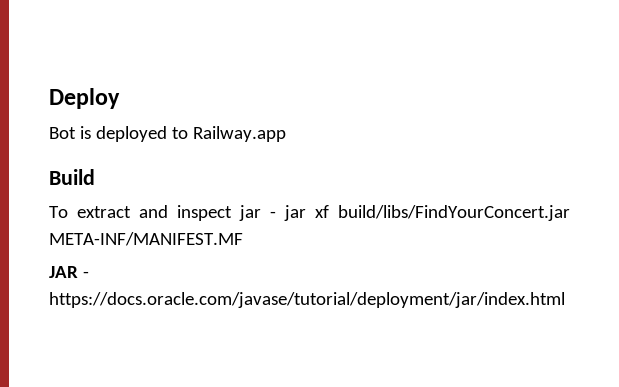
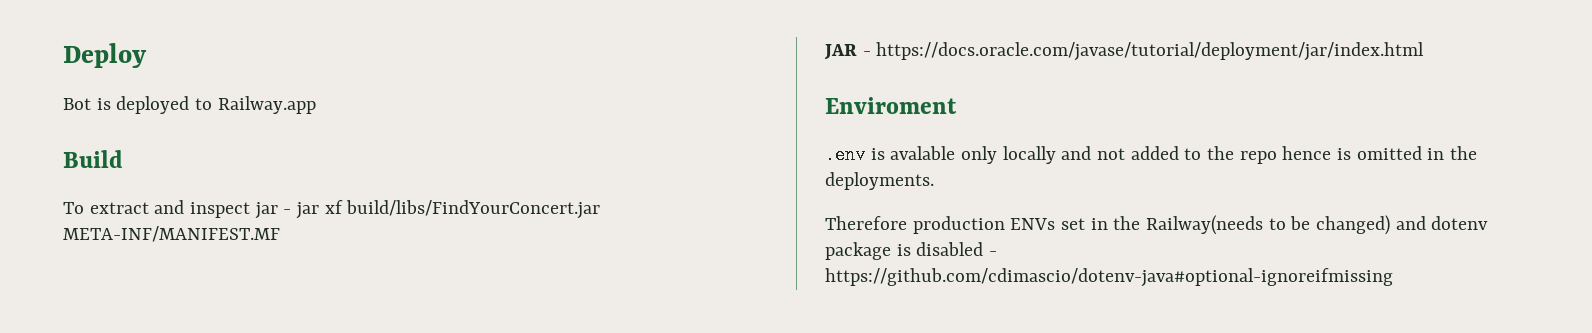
(565, 300) none -> [825,97,957,114] [825,146,1478,164] [825,172,934,190] [825,215,1489,235] [825,242,998,260] [825,268,1393,287] // Enviroment // .env is avalable only locally and not added to the repo hence is omitted in the deployments. // Therefore production ENVs set in the Railway(needs to be changed) and dotenv package is disabled - https://github.com/cdimascio/dotenv-java#optional-ignoreifmissing

